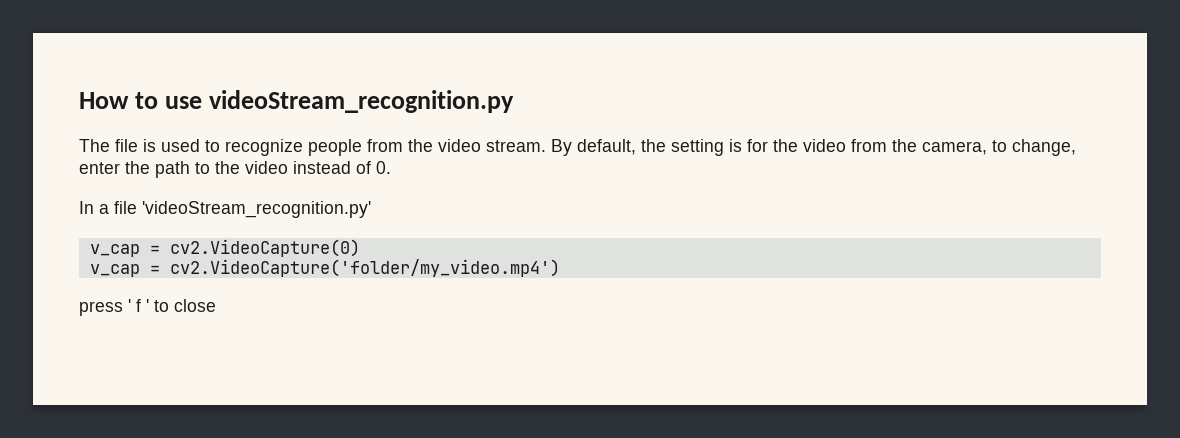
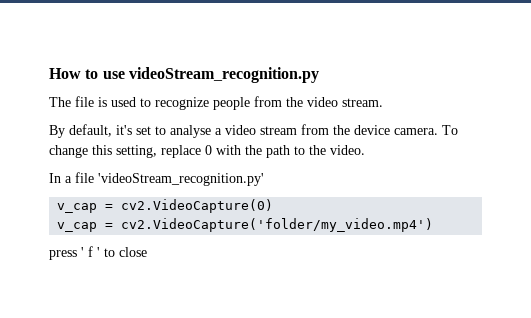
(546, 146) none -> (383, 102) //
[641,139,1076,156] [79,161,391,178] the setting is for the video from the camera, to change, enter the path to the video instead of 0. -> [116,124,458,138] [49,145,365,158] it's set to analyse a video stream from the device camera. To change this setting, replace 0 with the path to the video.

